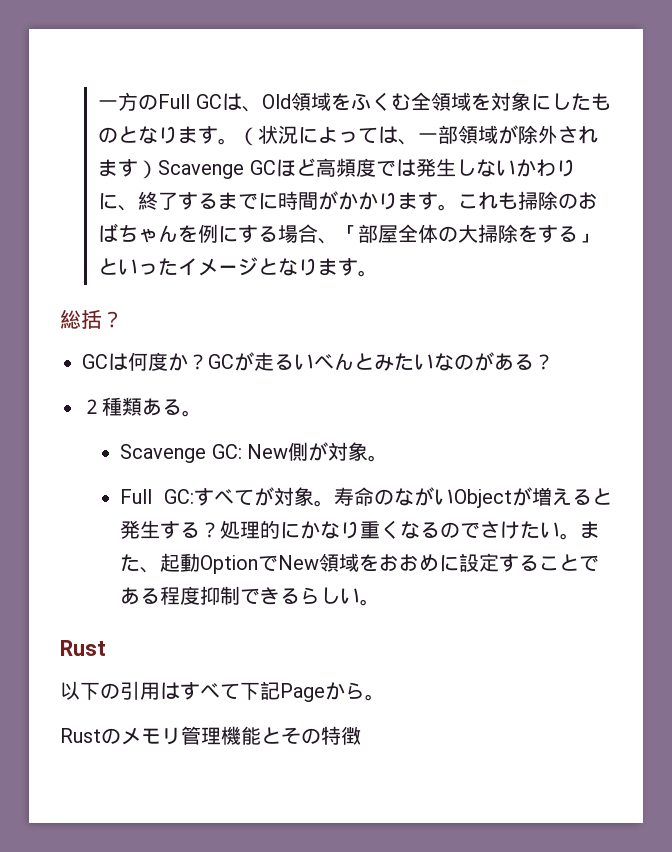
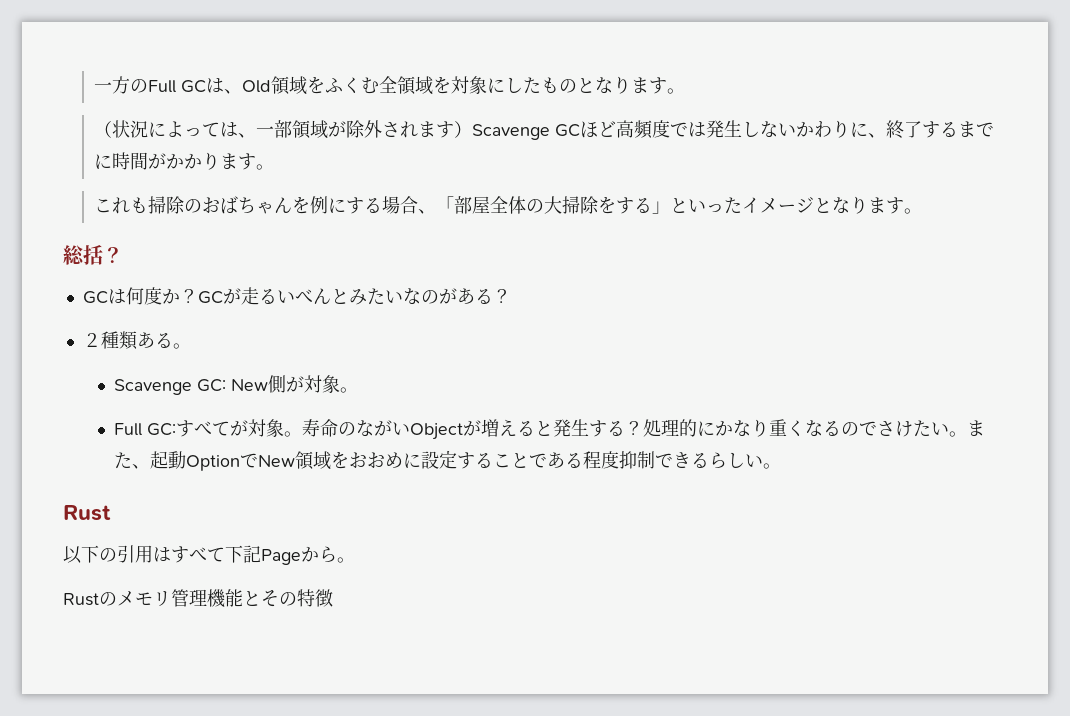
(239, 141) none -> (686, 91) //
(459, 207) none -> (275, 167) //

